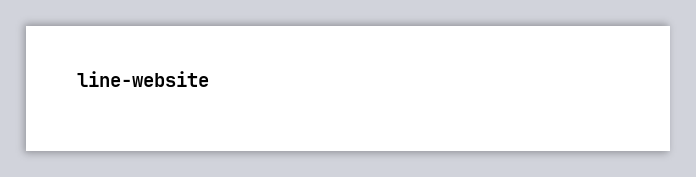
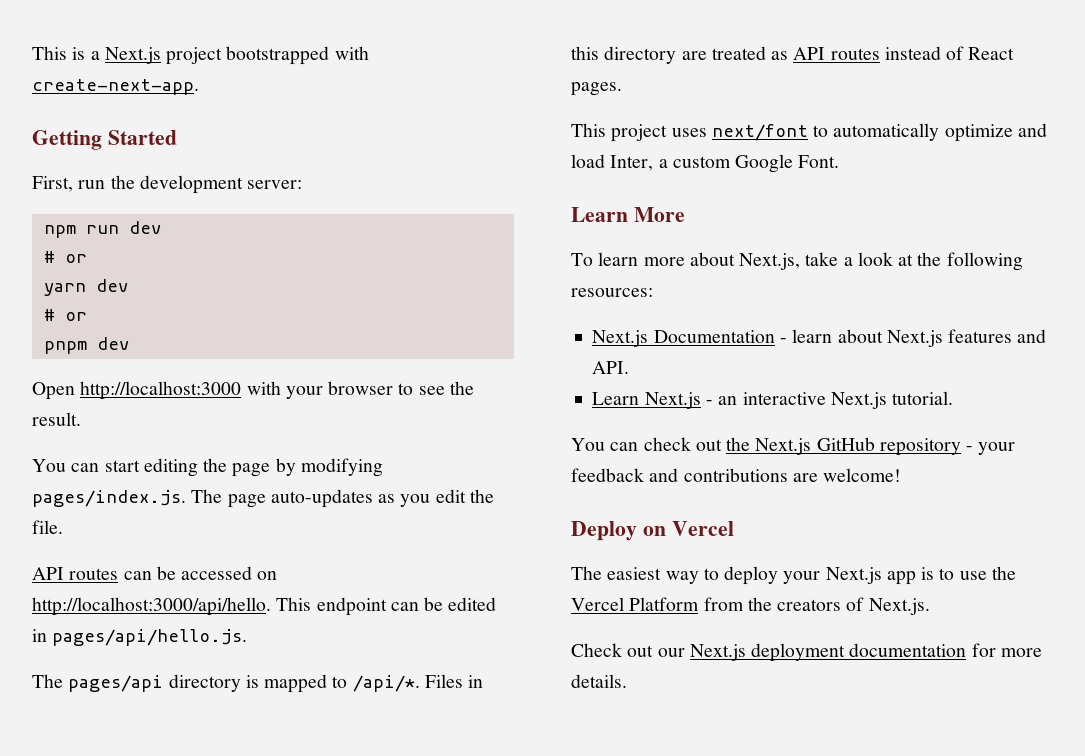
[77,71,209,87] line-website -> [32,46,369,65] [32,79,199,95] [32,130,177,150] [32,175,303,194] [43,221,161,238] [43,251,87,263] [43,279,128,296] [43,309,87,321] [43,337,129,354] [32,381,474,400] [32,412,81,426] [32,458,383,477] [32,489,494,508] [32,520,63,534] [32,566,278,580] [32,597,497,616] [32,629,248,646] [32,674,484,693] [571,46,1015,64] [571,82,622,96] [571,123,1047,142] [571,154,840,173] [571,207,685,222] [571,252,1023,271] [571,288,653,297] [592,329,1047,347] [592,361,630,374] [592,391,954,409] [571,437,1016,456] [571,468,902,482] [571,521,734,541] [571,566,1016,585] [571,597,930,615] [571,643,1042,662] [571,674,627,688] This is a Next.js project bootstrapped with create-next-app. // Getting Started // First, run the development server: // npm run dev // # or // yarn dev // # or // pnpm dev // Open http://localhost:3000 with your browser to see the result. // You can start editing the page by modifying pages/index.js. The page auto-updates as you edit the file. // API routes can be accessed on http://localhost:3000/api/hello. This endpoint can be edited in pages/api/hello.js. // The pages/api directory is mapped to /api/*. Files in this directory are treated as API routes instead of React pages. // This project uses next/font to automatically optimize and load Inter, a custom Google Font. // Learn More // To learn more about Next.js, take a look at the following resources: // Next.js Documentation - learn about Next.js features and API. // Learn Next.js - an interactive Next.js tutorial. // You can check out the Next.js GitHub repository - your feedback and contributions are welcome! // Deploy on Vercel // The easiest way to deploy your Next.js app is to use the Vercel Platform from the creators of Next.js. // Check out our Next.js deployment documentation for more details.

